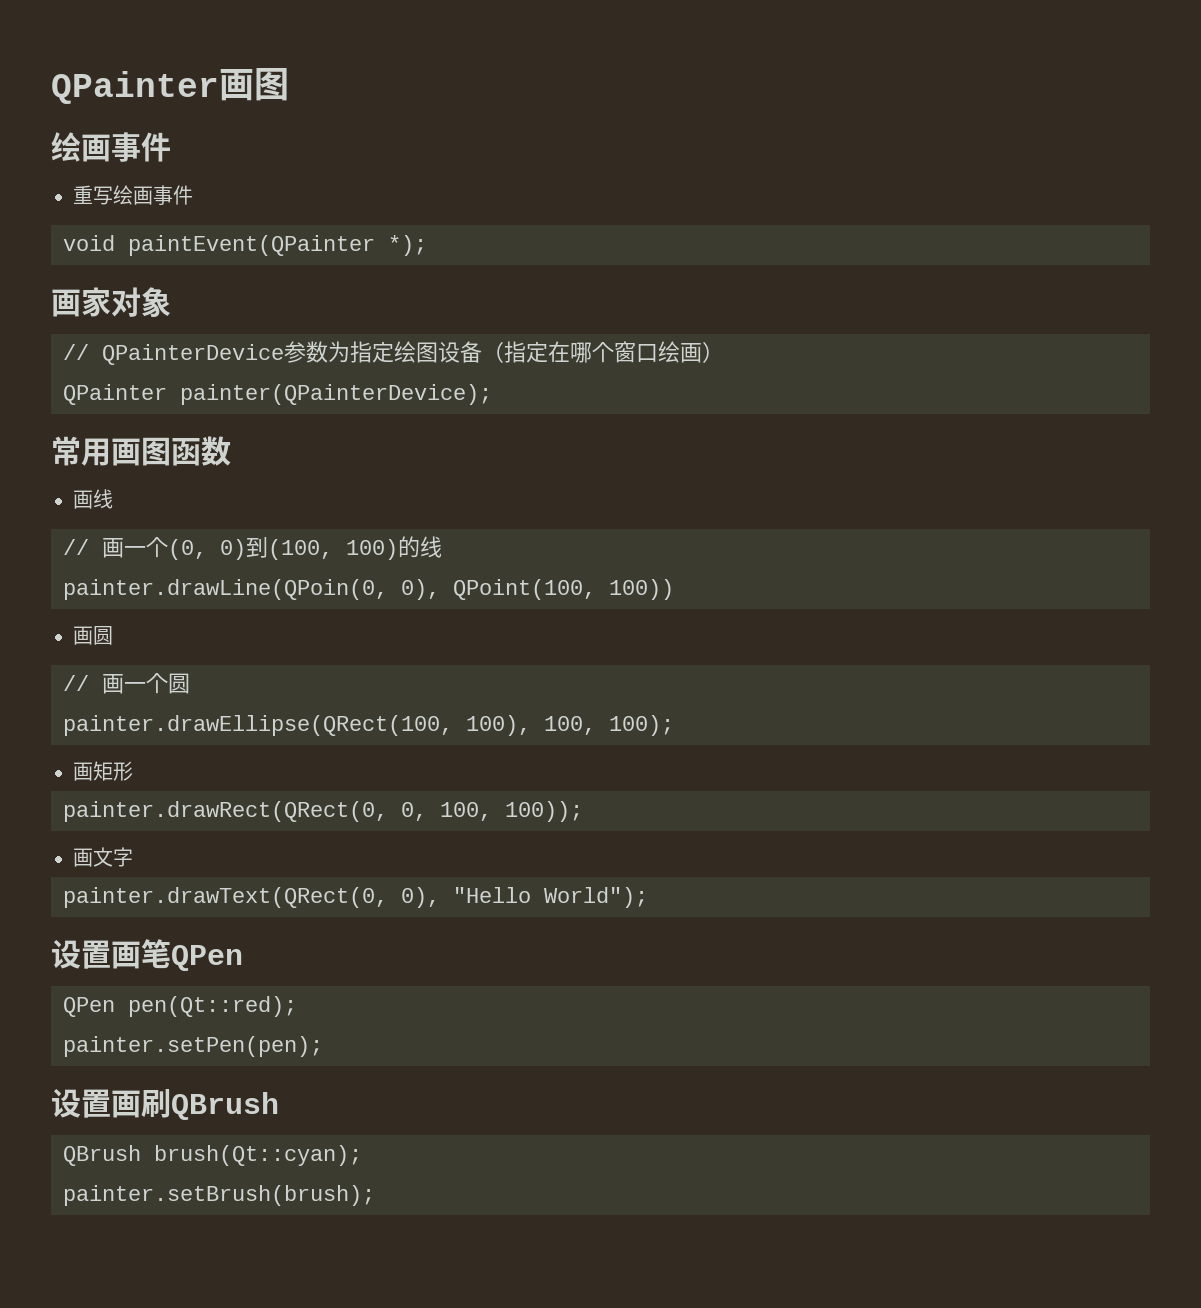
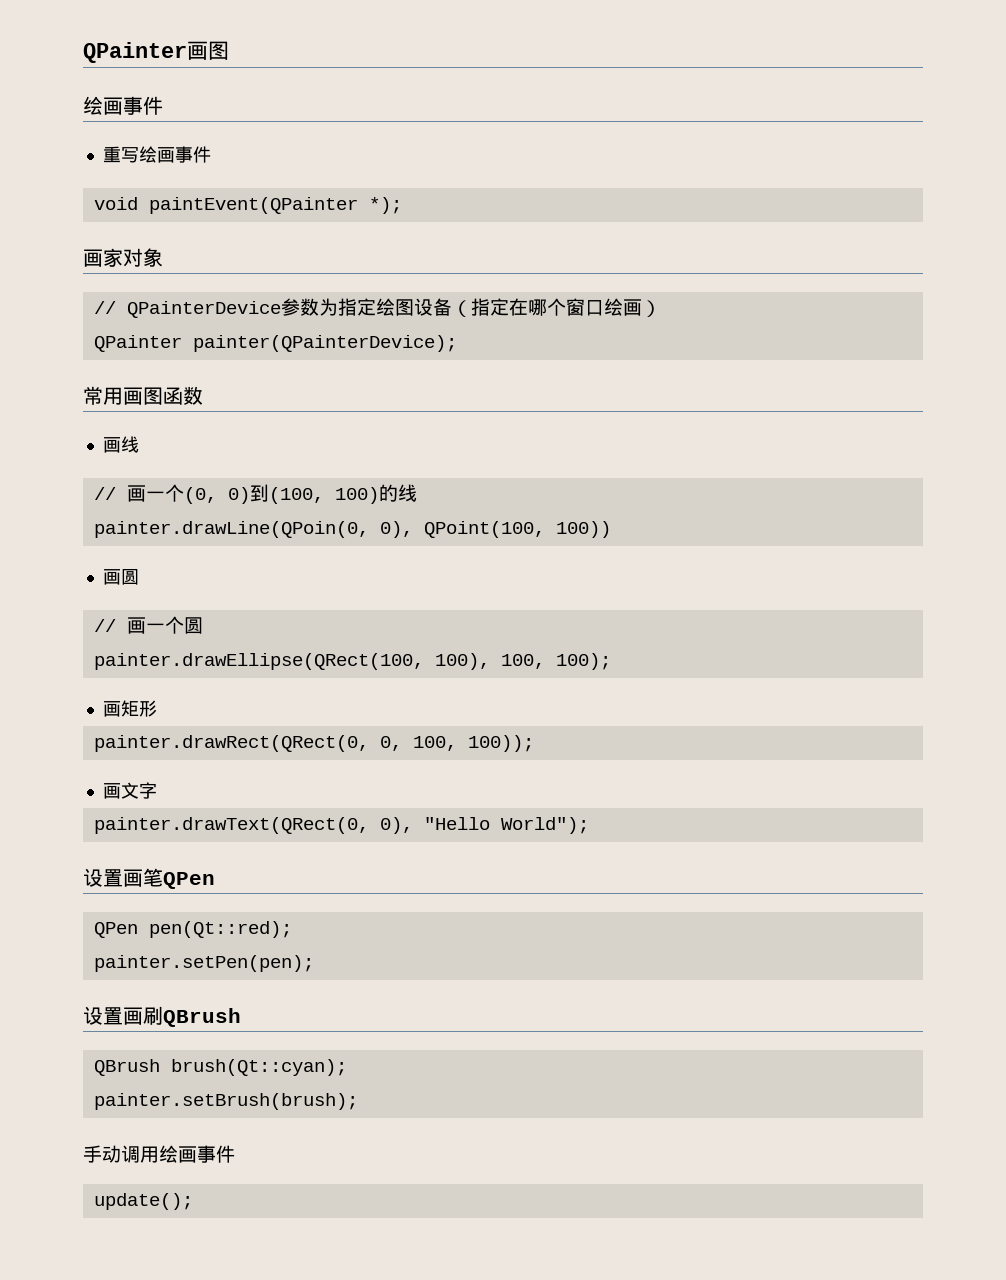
(375, 1195) none -> [83,1145,235,1163] [93,1193,193,1210] // 手动调用绘画事件 // update();

